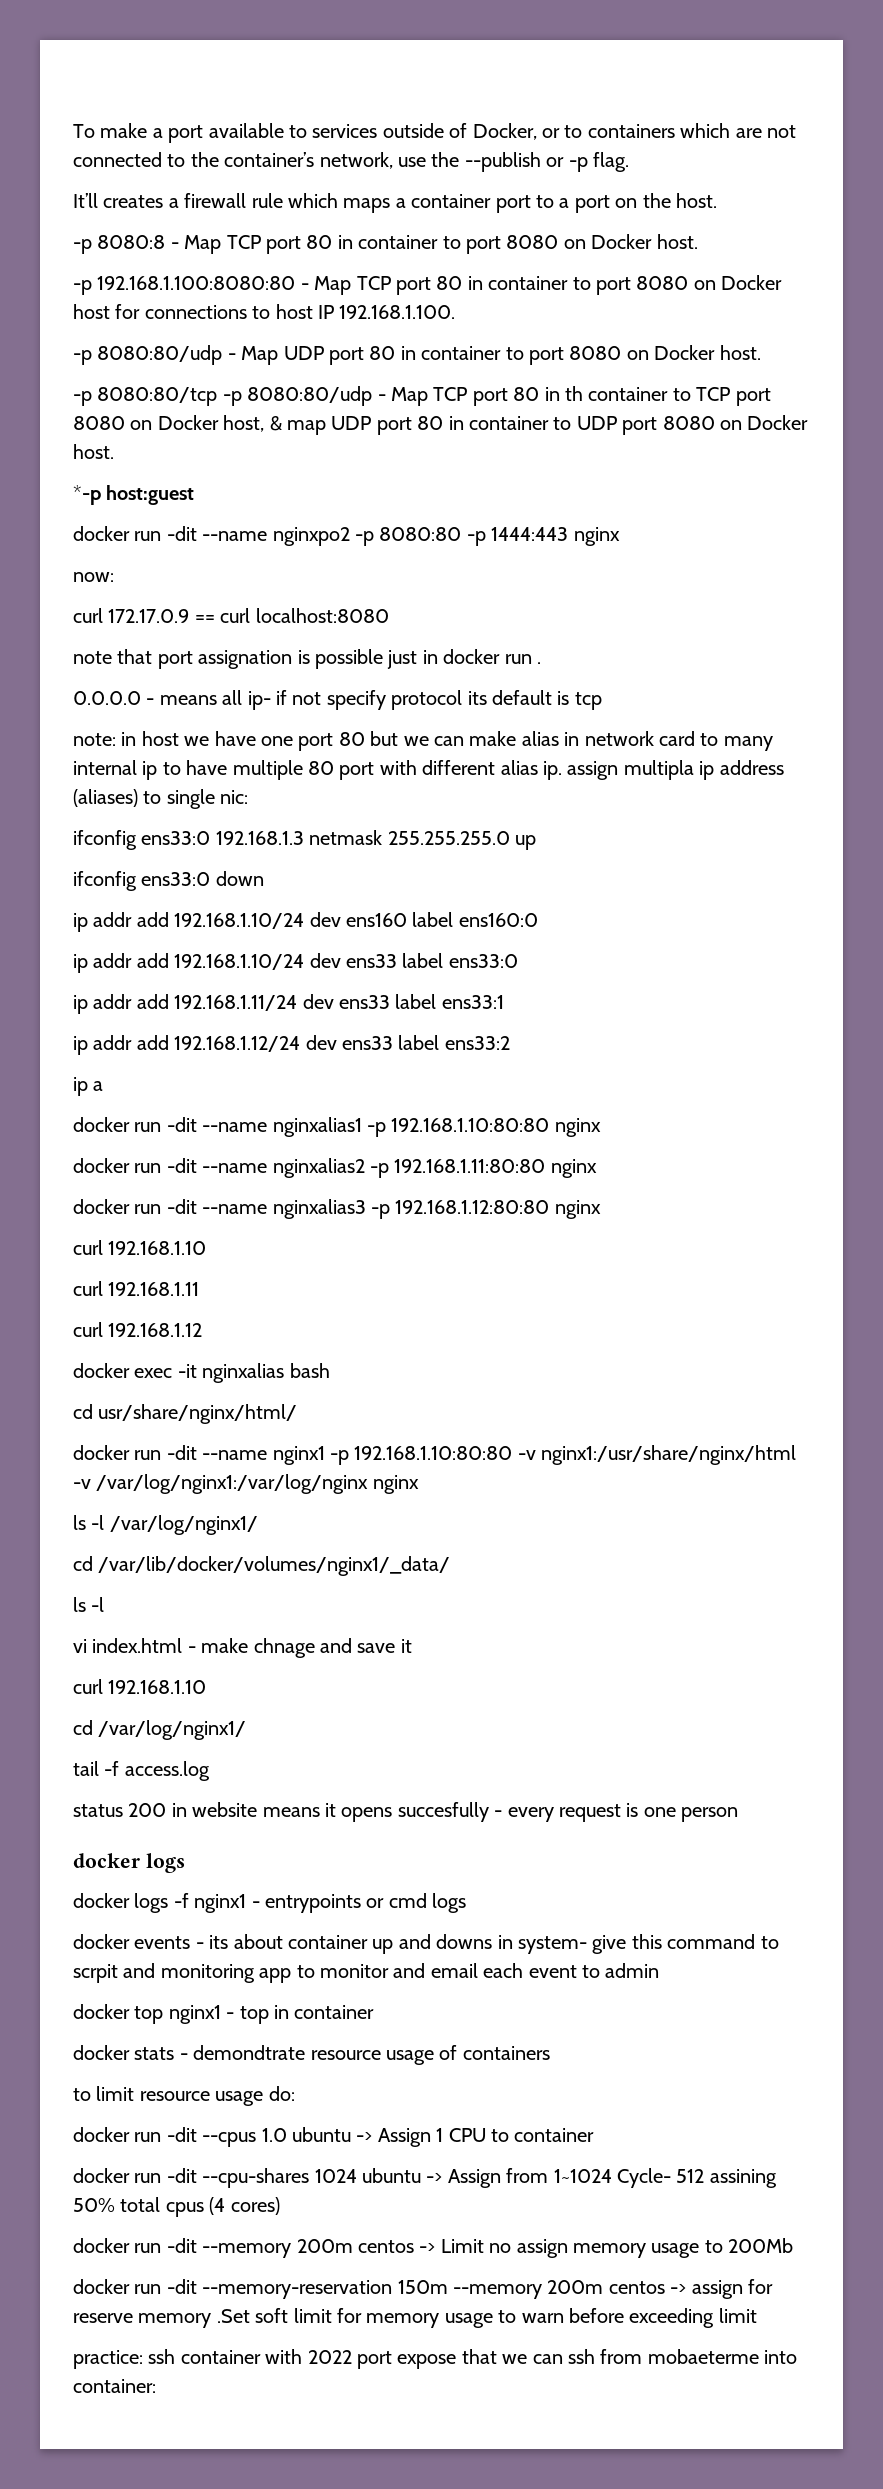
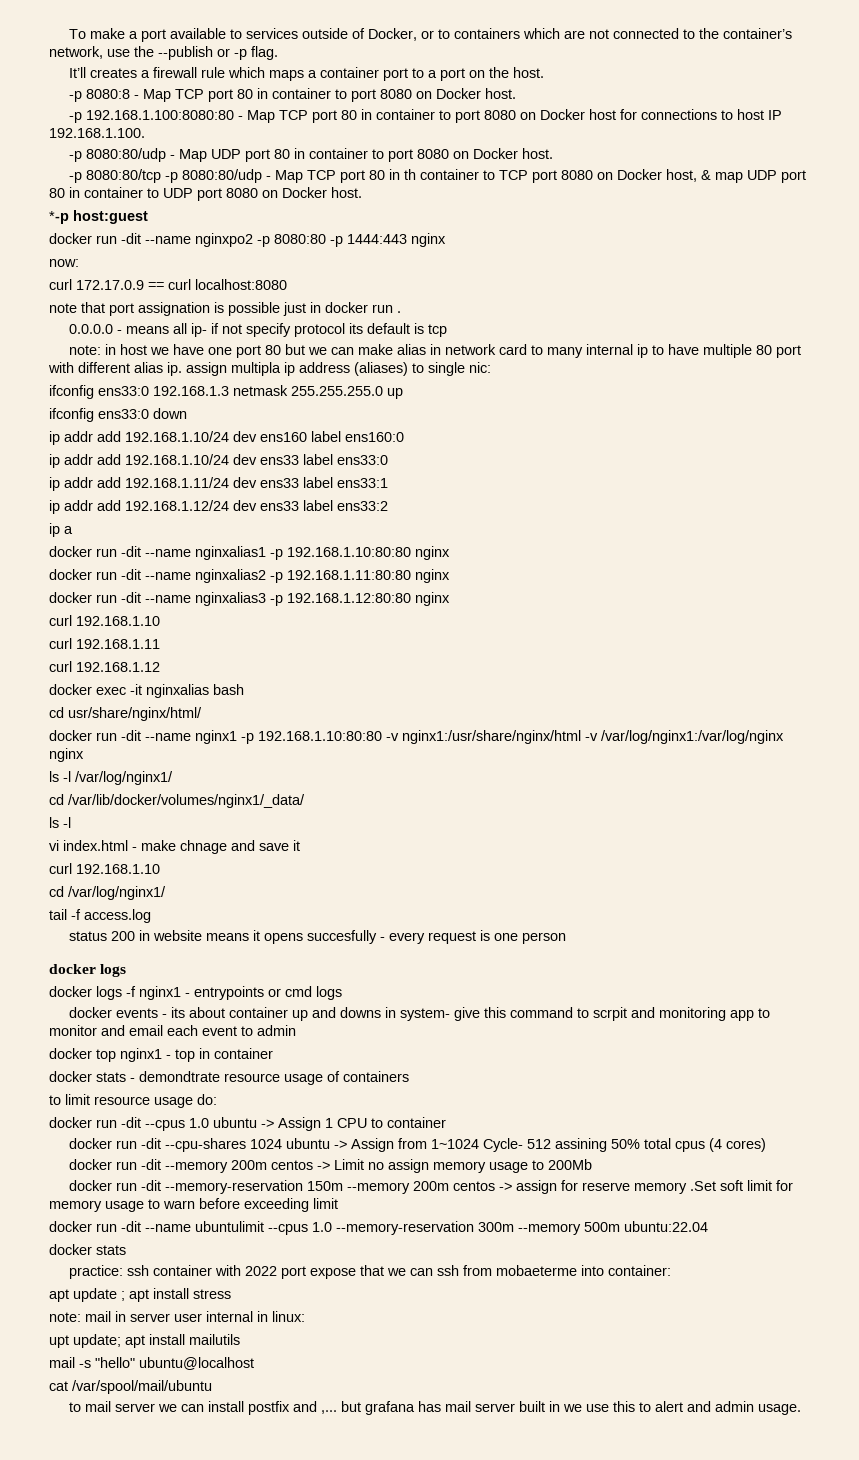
(757, 2315) none -> [49,1221,708,1235] [49,1244,126,1255] // docker run -dit --name ubuntulimit --cpus 1.0 --memory-reservation 300m --memory 500m ubuntu:22.04 // docker stats
(156, 2386) none -> [49,1288,231,1302] [49,1311,305,1322] [49,1334,240,1348] [49,1357,254,1370] [49,1380,212,1394] [68,1401,801,1415] // apt update ; apt install stress // note: mail in server user internal in linux: // upt update; apt install mailutils // mail -s "hello" ubuntu@localhost // cat /var/spool/mail/ubuntu // to mail server we can install postfix and ,... but grafana has mail server built in we use this to alert and admin usage.

